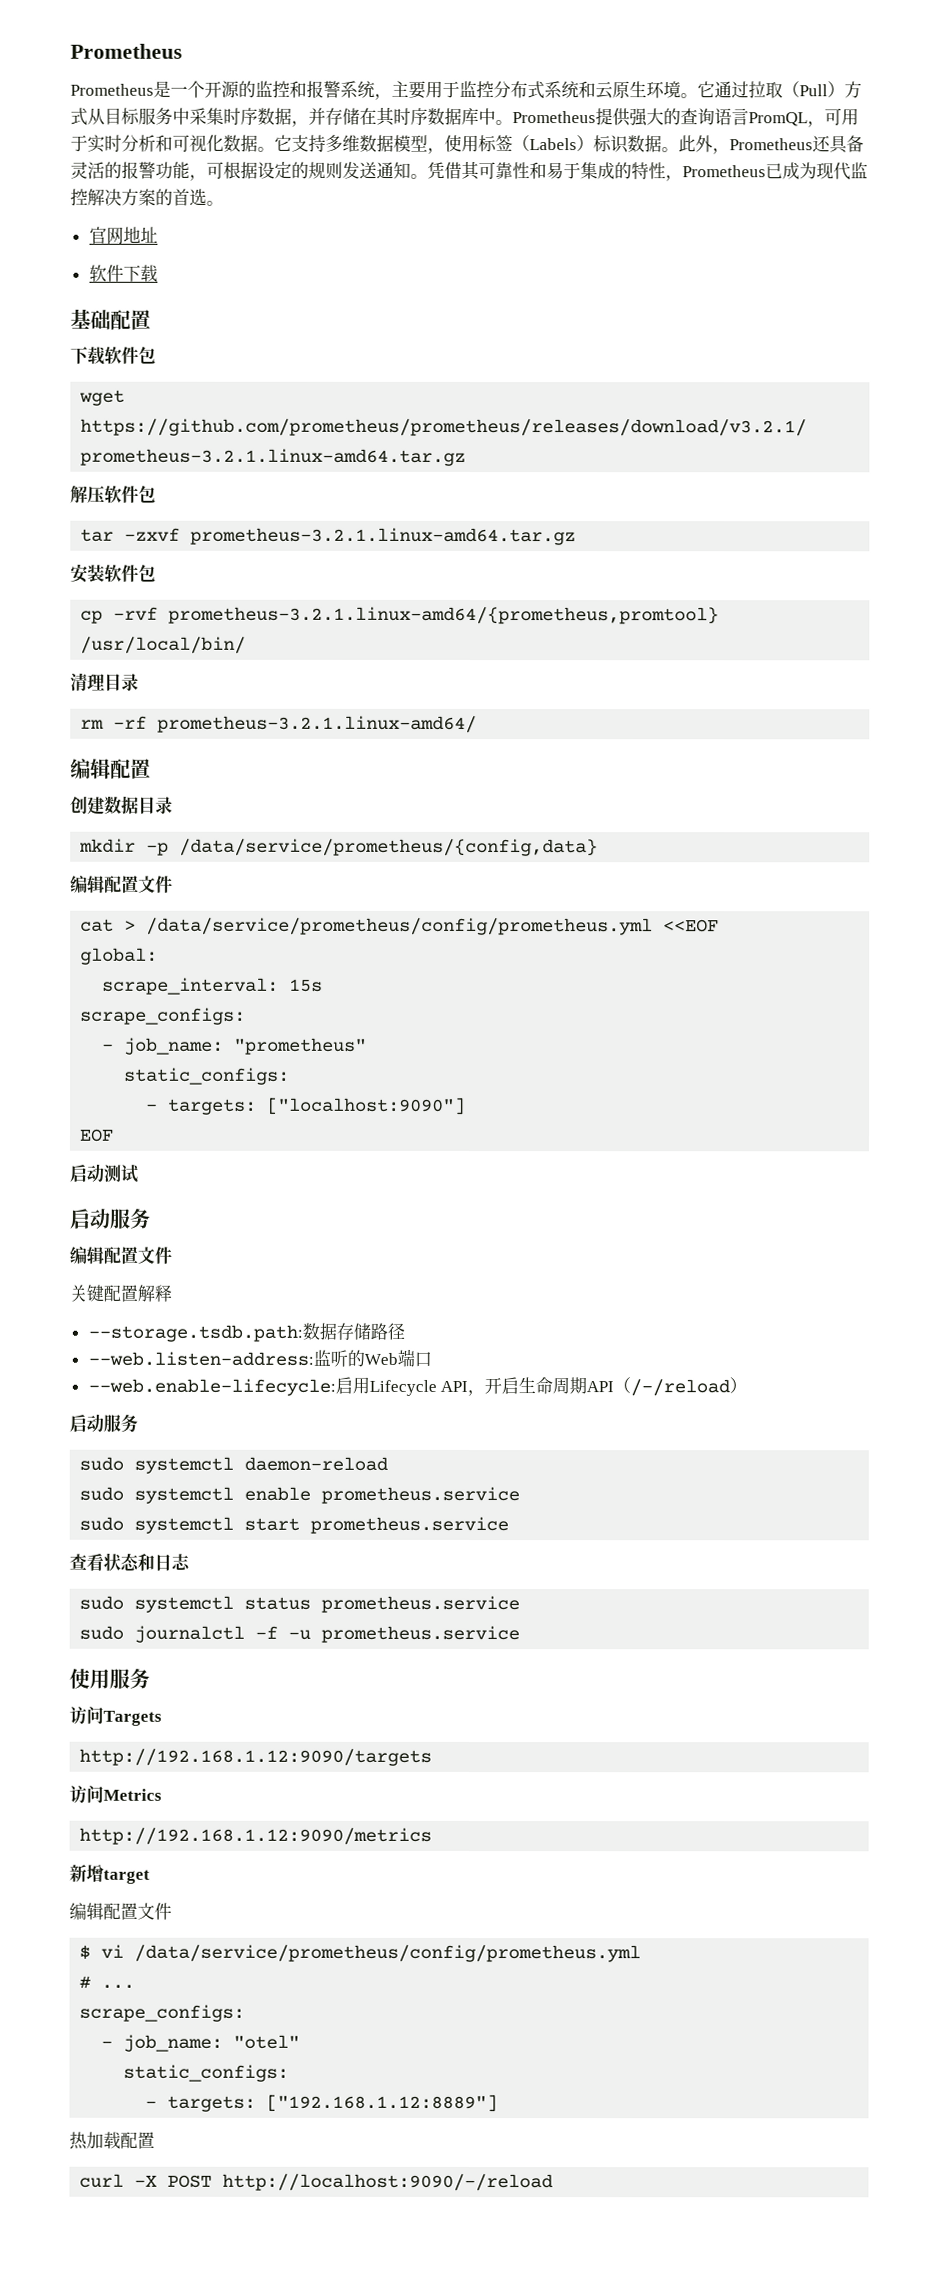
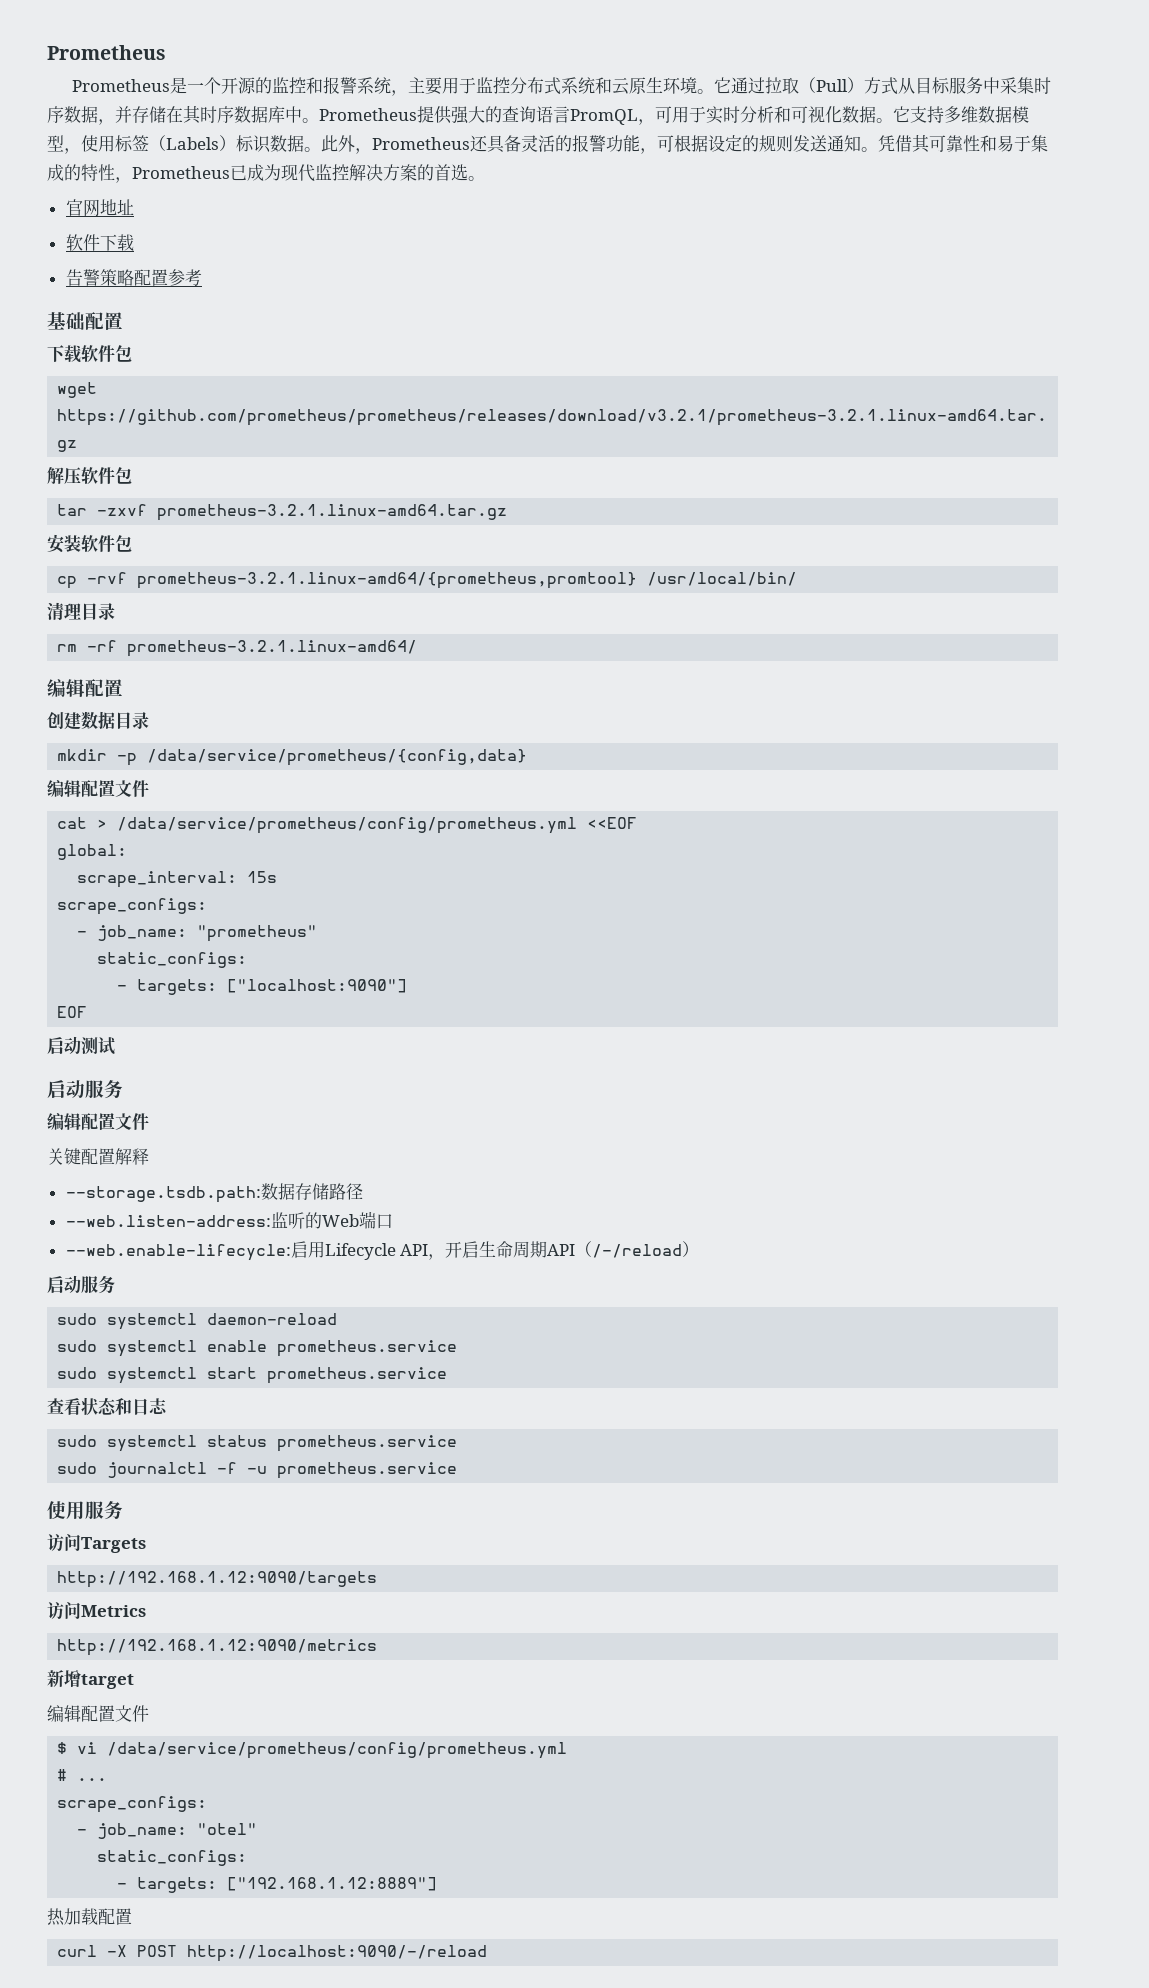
(158, 273) none -> [65,269,202,286] // 告警策略配置参考

